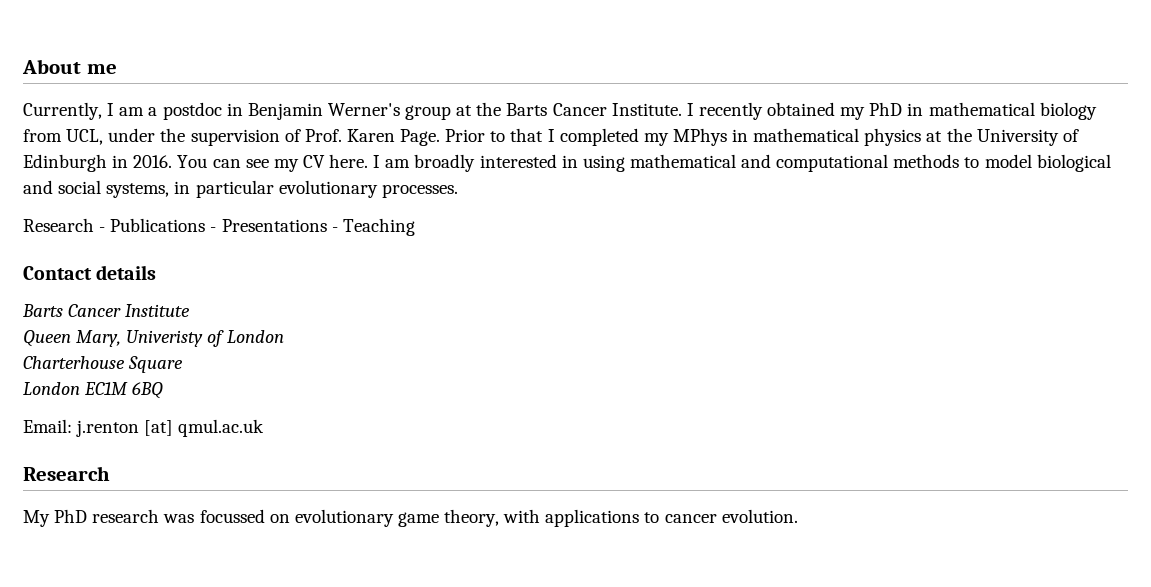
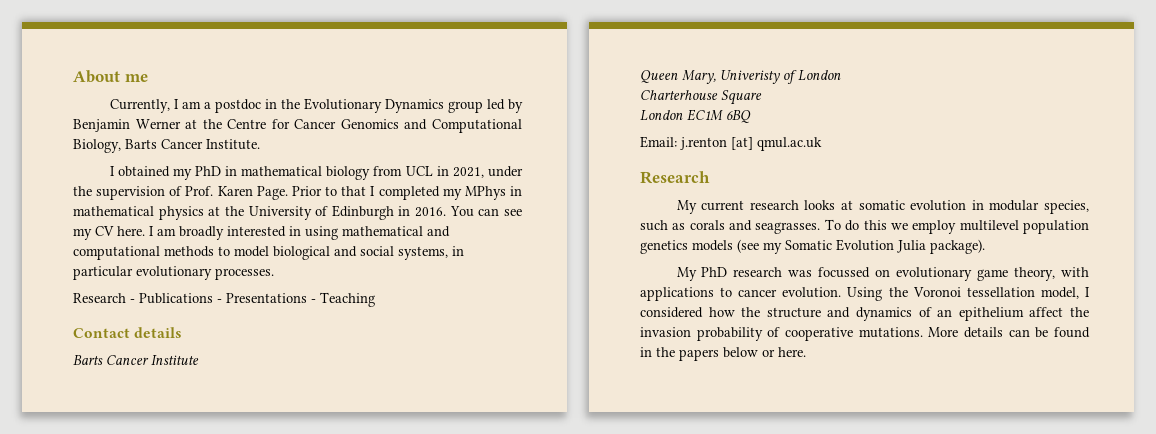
[247,102,502,120] Benjamin Werner's group at the -> [280,98,523,113] [73,119,522,133] [73,139,121,153] the Evolutionary Dynamics group led by Benjamin Werner at the Centre for Cancer Genomics and Computational Biology,
[686,102,763,120] I recently -> [109,166,115,176] // I
[66,129,104,145] UCL, -> [405,166,484,178] UCL in 2021,
(110, 473) none -> [676,200,1089,214] [640,219,1089,234] [640,239,985,254] // My current research looks at somatic evolution in modular species, such as corals and seagrasses. To do this we employ multilevel population genetics models (see my Somatic Evolution Julia package).
(798, 516) none -> [847,287,1090,301] [640,307,1089,321] [640,327,1090,341] [640,347,806,361] Using the Voronoi tessellation model, I considered how the structure and dynamics of an epithelium affect the invasion probability of cooperative mutations. More details can be found in the papers below or here.

